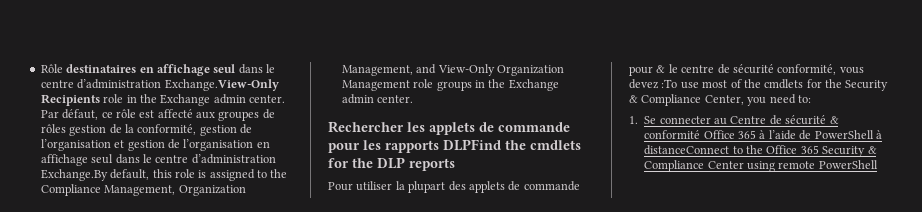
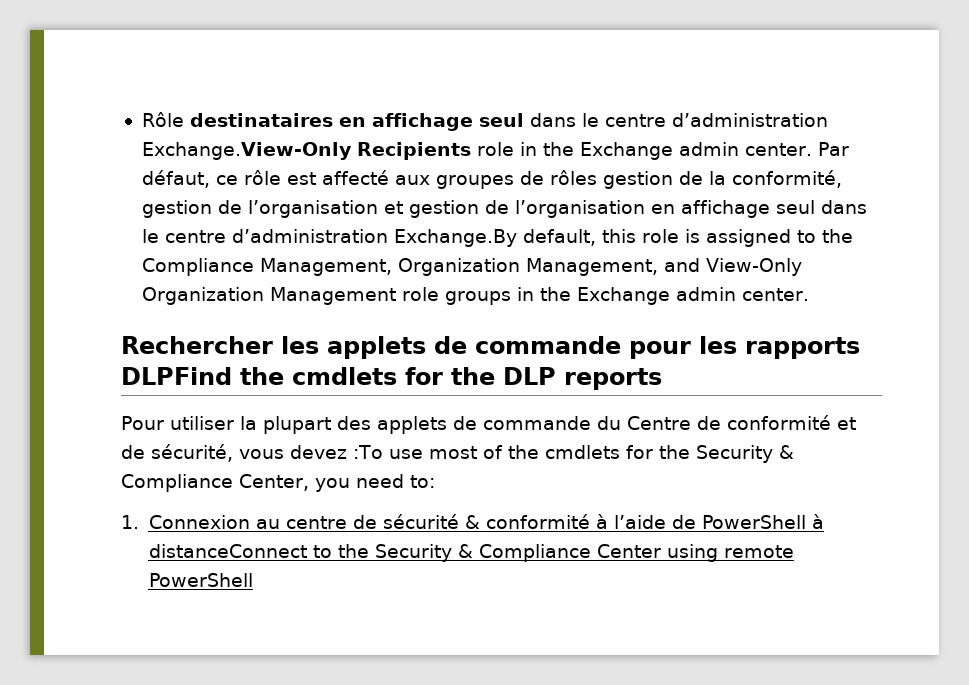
[629,64,837,76] pour & le centre de sécurité conformité, -> [596,415,856,430] [121,444,233,462] du Centre de conformité et de sécurité,
[644,116,767,125] Se connecter au Centre -> [148,515,347,529] Connexion au centre
[703,130,756,139] Office 365 -> (590, 521) none
[766,145,819,154] Office 365 -> (369, 551) none

